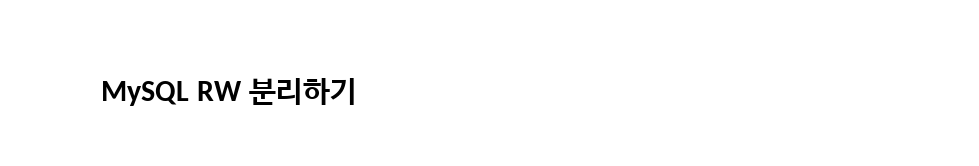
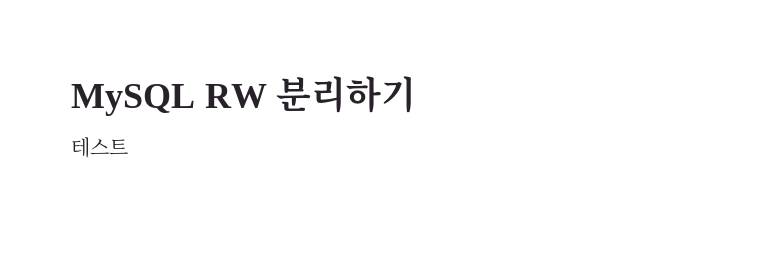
(357, 91) none -> [71,137,128,158] // 테스트

